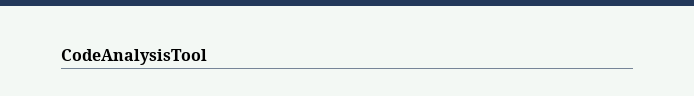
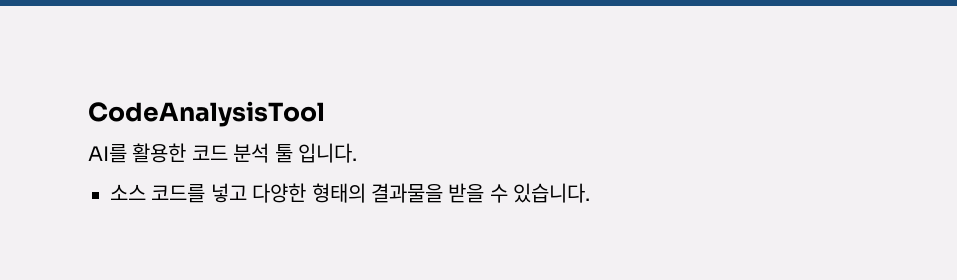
(207, 57) none -> [88,143,357,163] [110,183,591,203] // AI를 활용한 코드 분석 툴 입니다. // 소스 코드를 넣고 다양한 형태의 결과물을 받을 수 있습니다.

